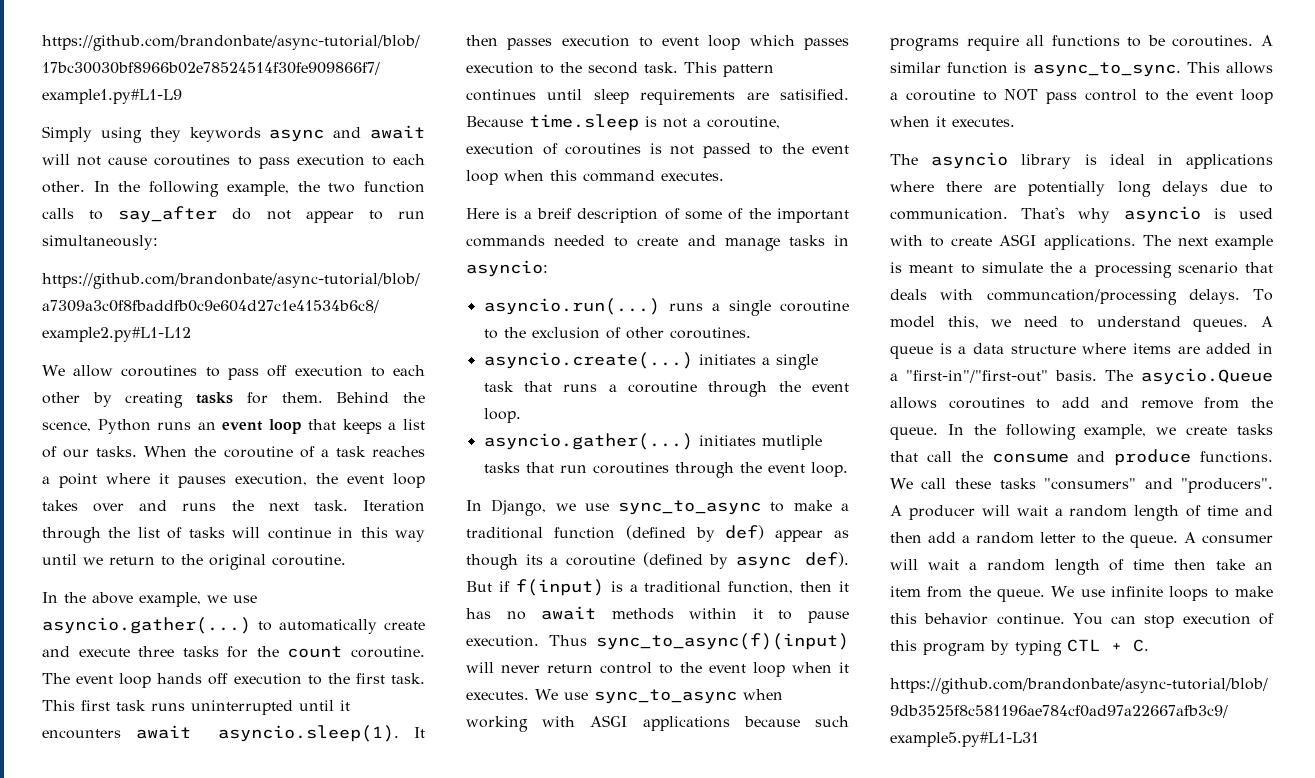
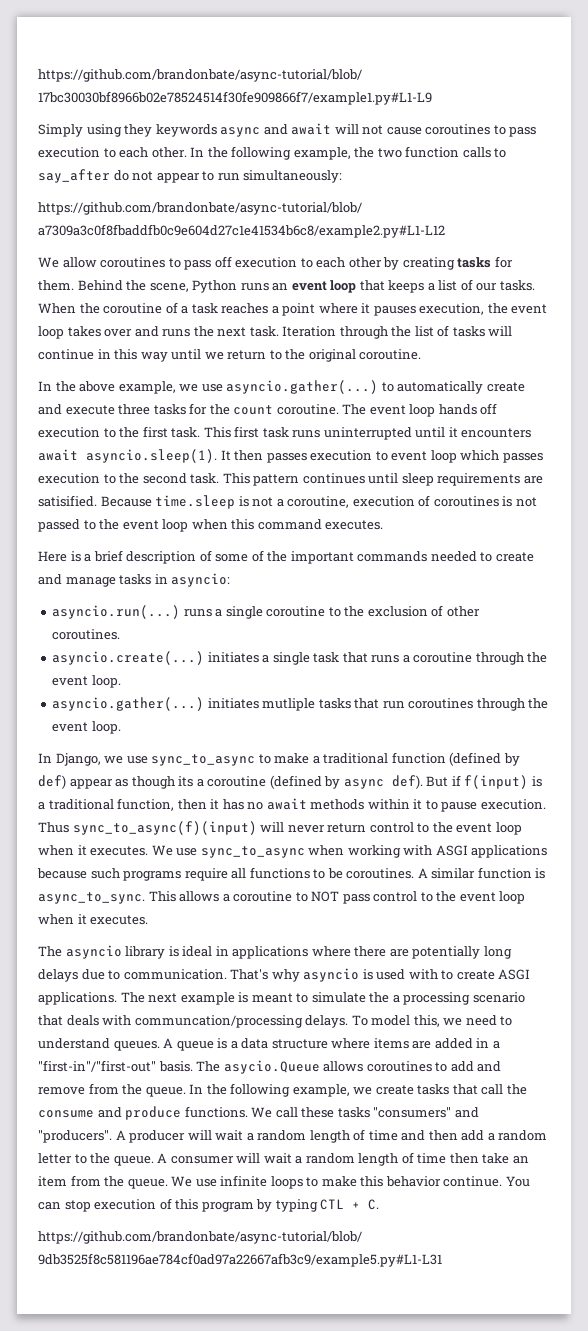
[42,422,91,432] scence, -> [149,283,189,292] scene,
[537,208,572,219] breif -> [93,550,123,562] brief

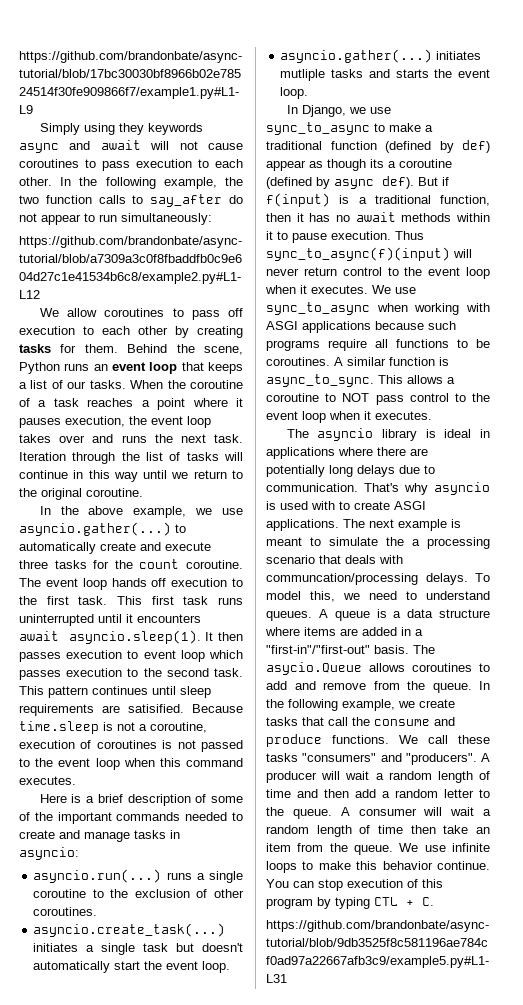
[52,651,205,665] asyncio.create(...) -> [33,923,226,937] asyncio.create_task(...)
[342,652,524,665] that runs a coroutine through -> [176,943,243,952] [33,961,141,973] but doesn't automatically start
[354,698,525,711] that run coroutines through -> [368,69,429,78] and starts

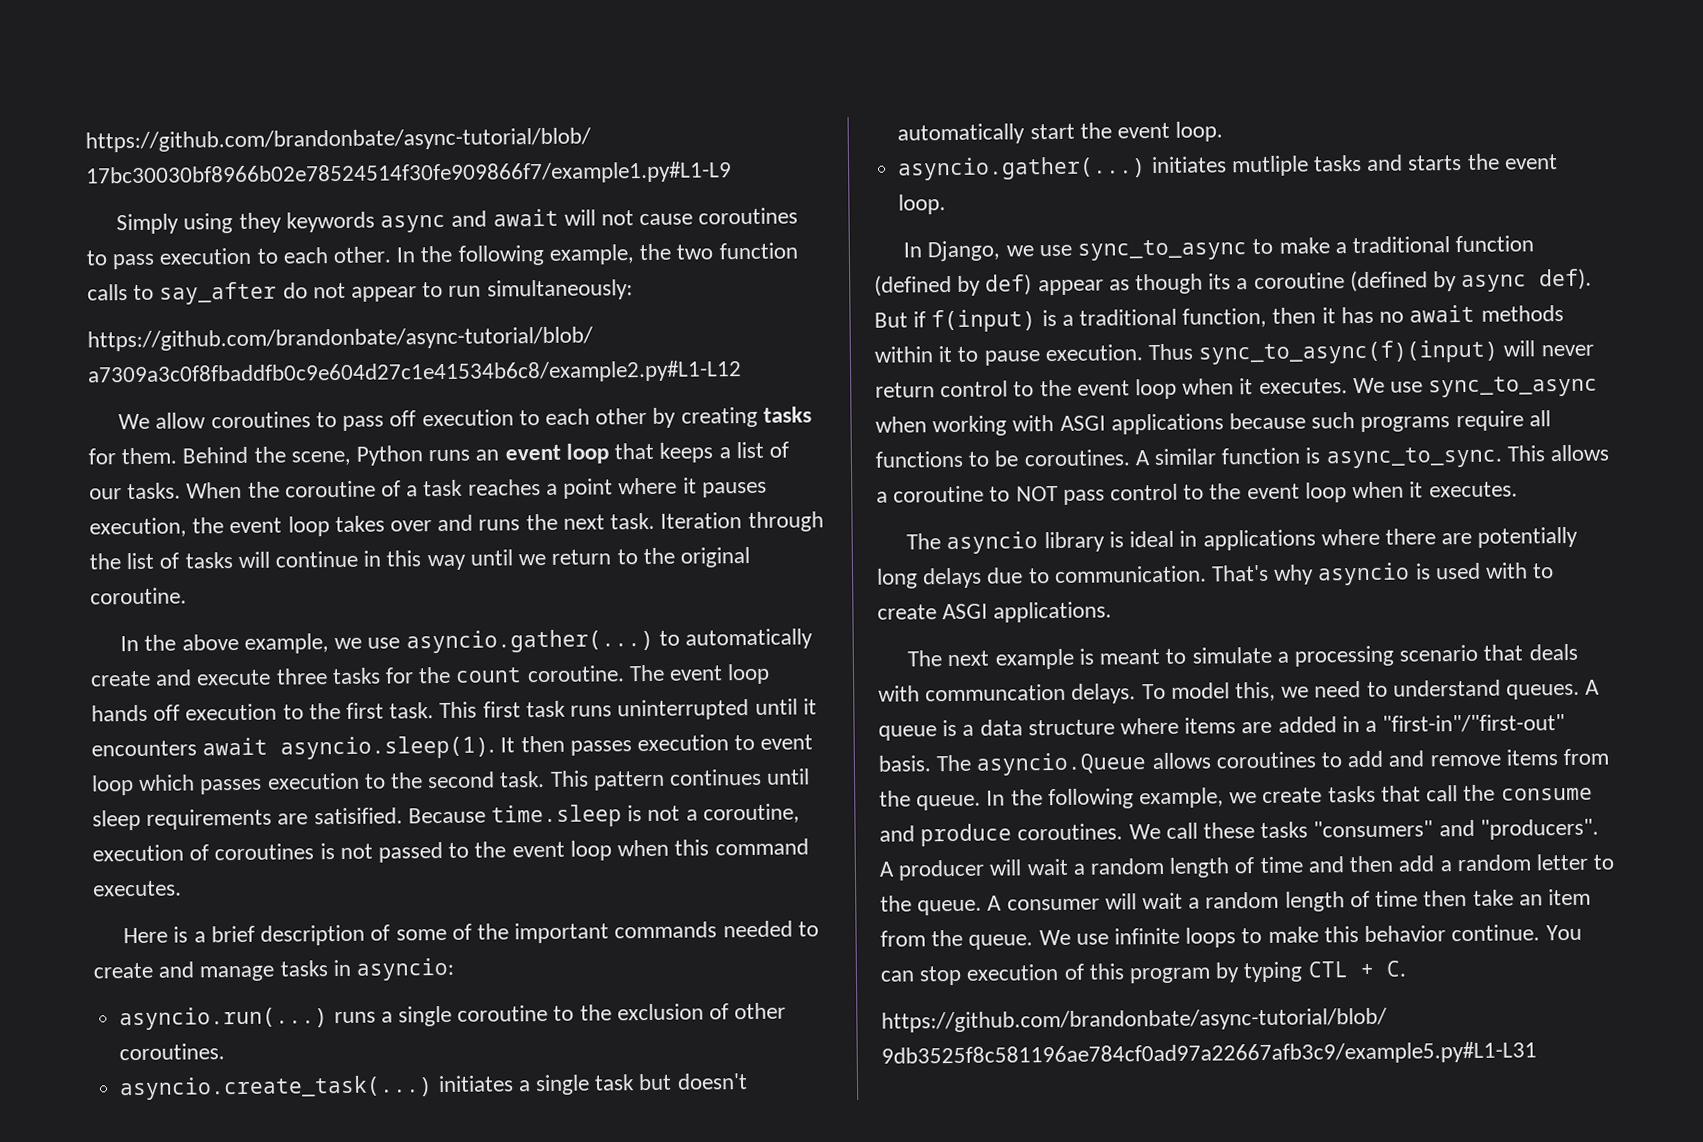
(339, 525) none -> (1113, 612) //
[386,537,404,546] the -> (1272, 655) none
[266,573,418,585] communcation/processing -> [925,683,1067,702] communcation
[266,662,362,675] asycio.Queue -> [976,752,1147,776] asyncio.Queue
(366, 686) none -> [1505,749,1558,766] items
[332,735,389,744] functions. -> [1017,823,1124,841] coroutines.

